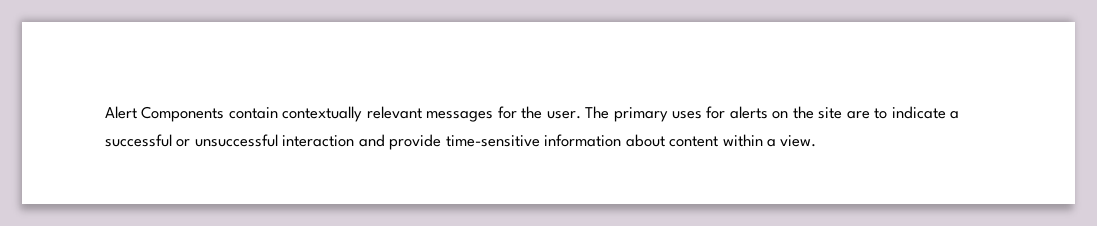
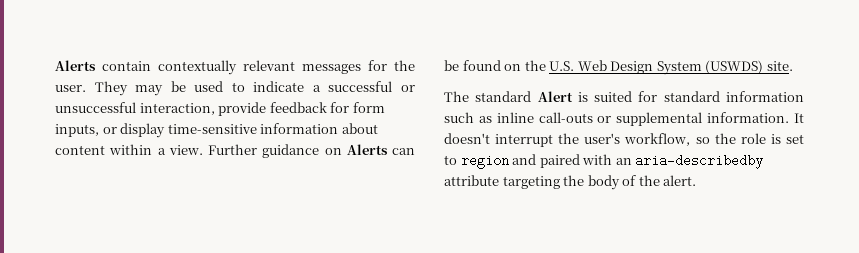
[105,106,225,122] Alert Components -> [55,60,96,71] Alerts
[585,106,870,122] The primary uses for alerts on the site are -> [94,81,224,96] They may be used
[282,134,442,150] interaction and provide -> [139,102,385,116] [55,123,166,138] interaction, provide feedback for form inputs, or display
(817, 141) none -> [208,144,415,158] [444,60,793,75] [444,91,804,102] [444,112,804,126] [444,133,804,147] [444,154,764,169] [444,175,697,190] Further guidance on Alerts can be found on the U.S. Web Design System (USWDS) site. // The standard Alert is suited for standard information such as inline call-outs or supplemental information. It doesn't interrupt the user's workflow, so the role is set to region and paired with an aria-describedby attribute targeting the body of the alert.

